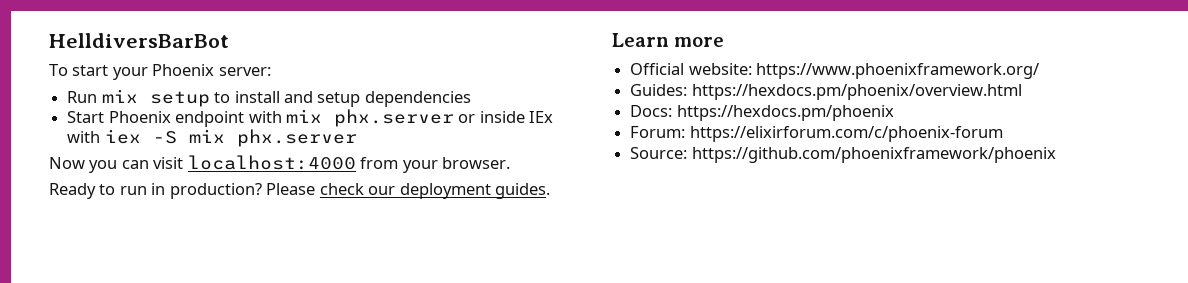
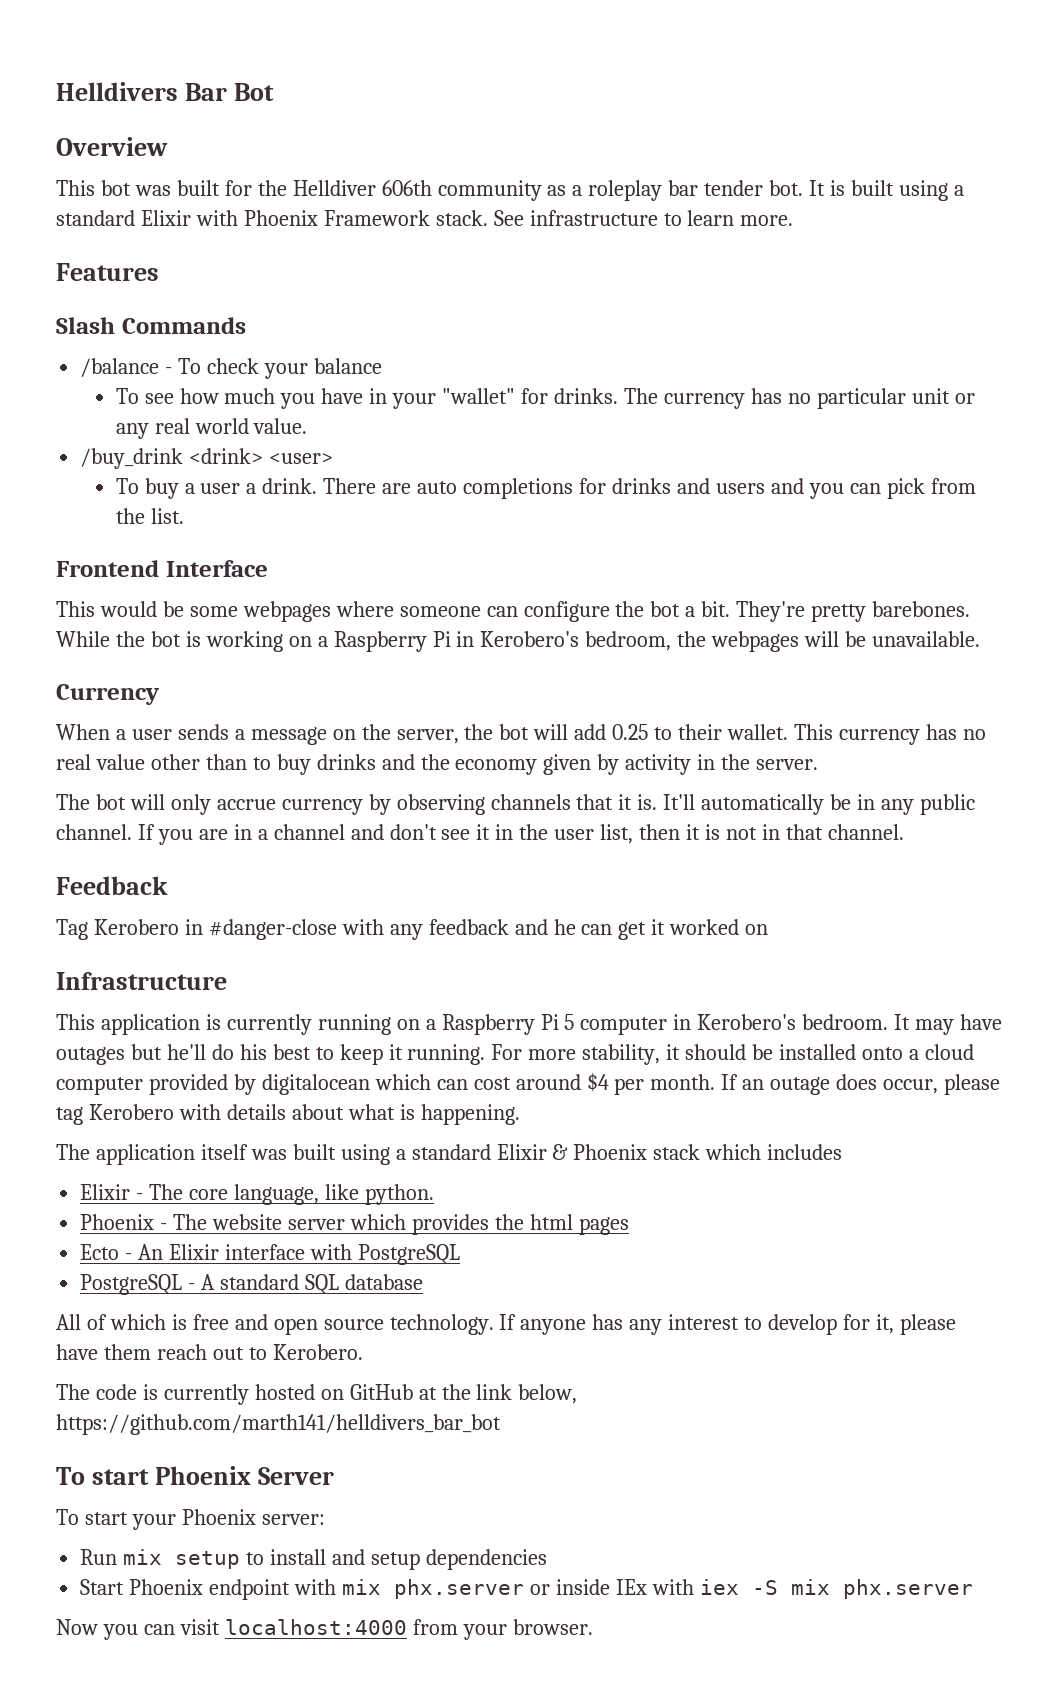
[49,33,229,48] HelldiversBarBot -> [56,82,274,101] [56,137,168,156] [56,180,964,201] [56,210,794,226] [56,263,159,281] [56,317,246,334] [80,358,382,379] [115,388,975,409] [115,418,308,439] [80,448,334,469] [115,478,976,499] [115,508,184,524] [56,560,268,577] [56,601,971,622] [56,631,981,652] [56,684,160,705] [56,724,986,745] [56,754,819,775] [56,794,975,815] [56,824,904,845] [56,876,168,895] [56,919,769,940] [56,972,227,990] [56,1014,1003,1035] [56,1044,974,1065] [56,1073,1001,1095] [56,1104,520,1125] [56,1144,843,1165] [80,1184,434,1205] [80,1214,629,1235] [80,1244,460,1265] [80,1274,423,1295] [56,1314,956,1335] [56,1344,363,1360] [56,1384,578,1405] [56,1414,501,1435] [56,1466,334,1485] Helldivers Bar Bot // Overview // This bot was built for the Helldiver 606th community as a roleplay bar tender bot. It is built using a standard Elixir with Phoenix Framework stack. See infrastructure to learn more. // Features // Slash Commands // /balance - To check your balance // To see how much you have in your "wallet" for drinks. The currency has no particular unit or any real world value. // /buy_drink <drink> <user> // To buy a user a drink. There are auto completions for drinks and users and you can pick from the list. // Frontend Interface // This would be some webpages where someone can configure the bot a bit. They're pretty barebones. While the bot is working on a Raspberry Pi in Kerobero's bedroom, the webpages will be unavailable. // Currency // When a user sends a message on the server, the bot will add 0.25 to their wallet. This currency has no real value other than to buy drinks and the economy given by activity in the server. // The bot will only accrue currency by observing channels that it is. It'll automatically be in any public channel. If you are in a channel and don't see it in the user list, then it is not in that channel. // Feedback // Tag Kerobero in #danger-close with any feedback and he can get it worked on // Infrastructure // This application is currently running on a Raspberry Pi 5 computer in Kerobero's bedroom. It may have outages but he'll do his best to keep it running. For more stability, it should be installed onto a cloud computer provided by digitalocean which can cost around $4 per month. If an outage does occur, please tag Kerobero with details about what is happening. // The application itself was built using a standard Elixir & Phoenix stack which includes // Elixir - The core language, like python. // Phoenix - The website server which provides the html pages // Ecto - An Elixir interface with PostgreSQL // PostgreSQL - A standard SQL database // All of which is free and open source technology. If anyone has any interest to develop for it, please have them reach out to Kerobero. // The code is currently hosted on GitHub at the link below, https://github.com/marth141/helldivers_bar_bot // To start Phoenix Server
[49,183,551,199] [612,33,725,47] [630,63,1040,79] [630,84,1022,100] [630,105,894,121] [630,126,1003,142] [630,147,1056,163] // Ready to run in production? Please check our deployment guides. // Learn more // Official website: https://www.phoenixframework.org/ // Guides: https://hexdocs.pm/phoenix/overview.html // Docs: https://hexdocs.pm/phoenix // Forum: https://elixirforum.com/c/phoenix-forum // Source: https://github.com/phoenixframework/phoenix -> (593, 1627) none

